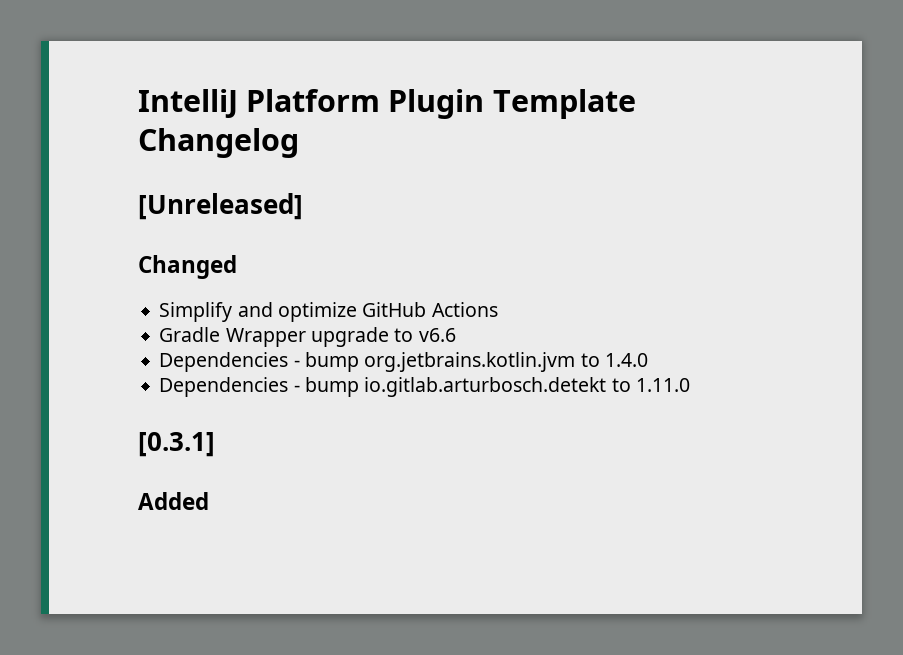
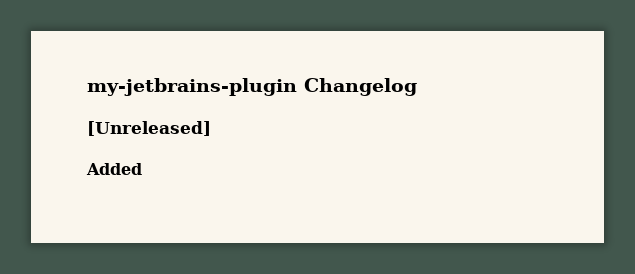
[138,89,636,119] [138,128,299,158] [138,193,303,220] [138,255,237,279] [159,302,498,322] [159,327,456,347] [159,352,648,372] [159,377,690,397] [138,432,215,457] IntelliJ Platform Plugin Template Changelog // [Unreleased] // Changed // Simplify and optimize GitHub Actions // Gradle Wrapper upgrade to v6.6 // Dependencies - bump org.jetbrains.kotlin.jvm to 1.4.0 // Dependencies - bump io.gitlab.arturbosch.detekt to 1.11.0 // [0.3.1] -> [87,78,417,96] [87,121,211,136] my-jetbrains-plugin Changelog // [Unreleased]

